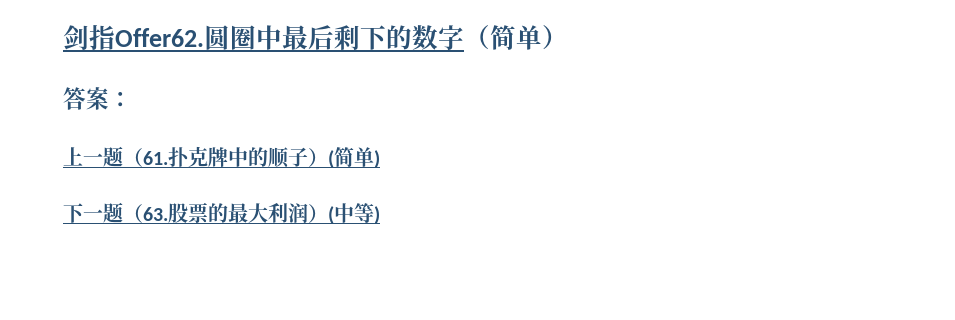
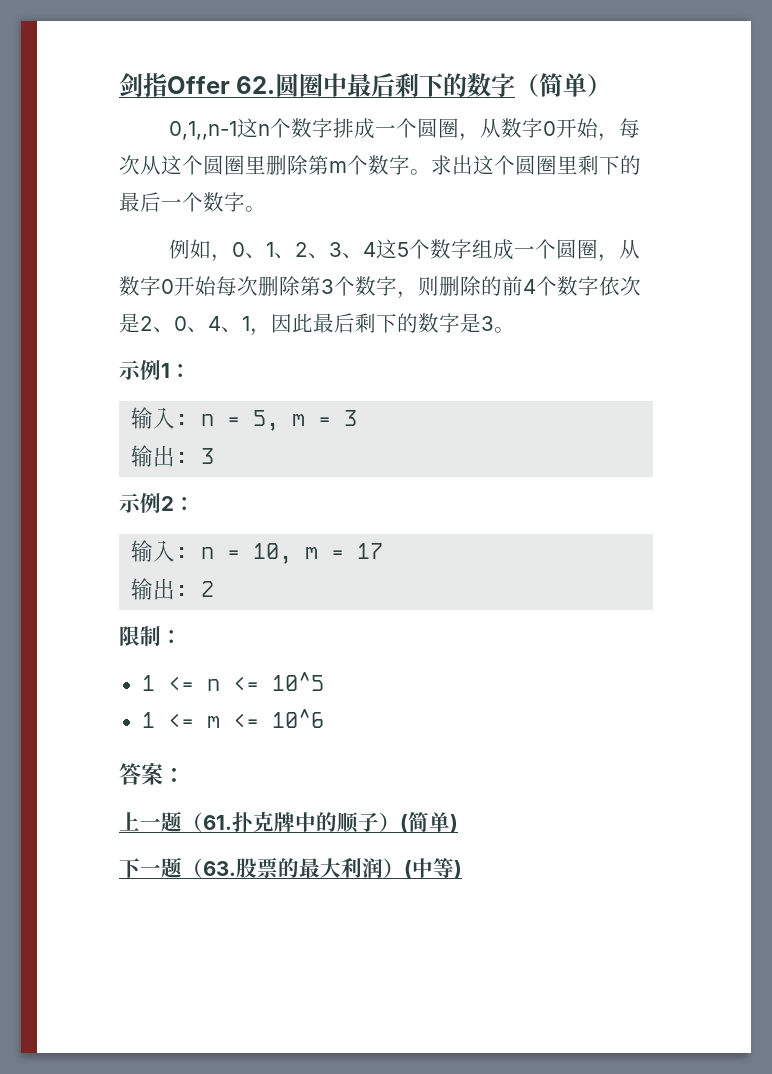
[115,28,204,47] Offer62. -> [167,76,276,94] Offer 62.
(568, 37) none -> [168,118,640,141] [119,155,641,175] [119,192,266,212] [168,239,640,262] [119,276,641,299] [119,313,515,336] [119,359,191,380] [131,407,358,431] [131,445,215,467] [119,492,195,513] [131,540,384,564] [131,578,215,600] [119,626,182,646] [141,672,324,691] [141,709,324,728] // 0,1,,n-1这n个数字排成一个圆圈，从数字0开始，每次从这个圆圈里删除第m个数字。求出这个圆圈里剩下的最后一个数字。 // 例如，0、1、2、3、4这5个数字组成一个圆圈，从数字0开始每次删除第3个数字，则删除的前4个数字依次是2、0、4、1，因此最后剩下的数字是3。 // 示例1： // 输入: n = 5, m = 3 // 输出: 3 // 示例2： // 输入: n = 10, m = 17 // 输出: 2 // 限制： // 1 <= n <= 10^5 // 1 <= m <= 10^6

